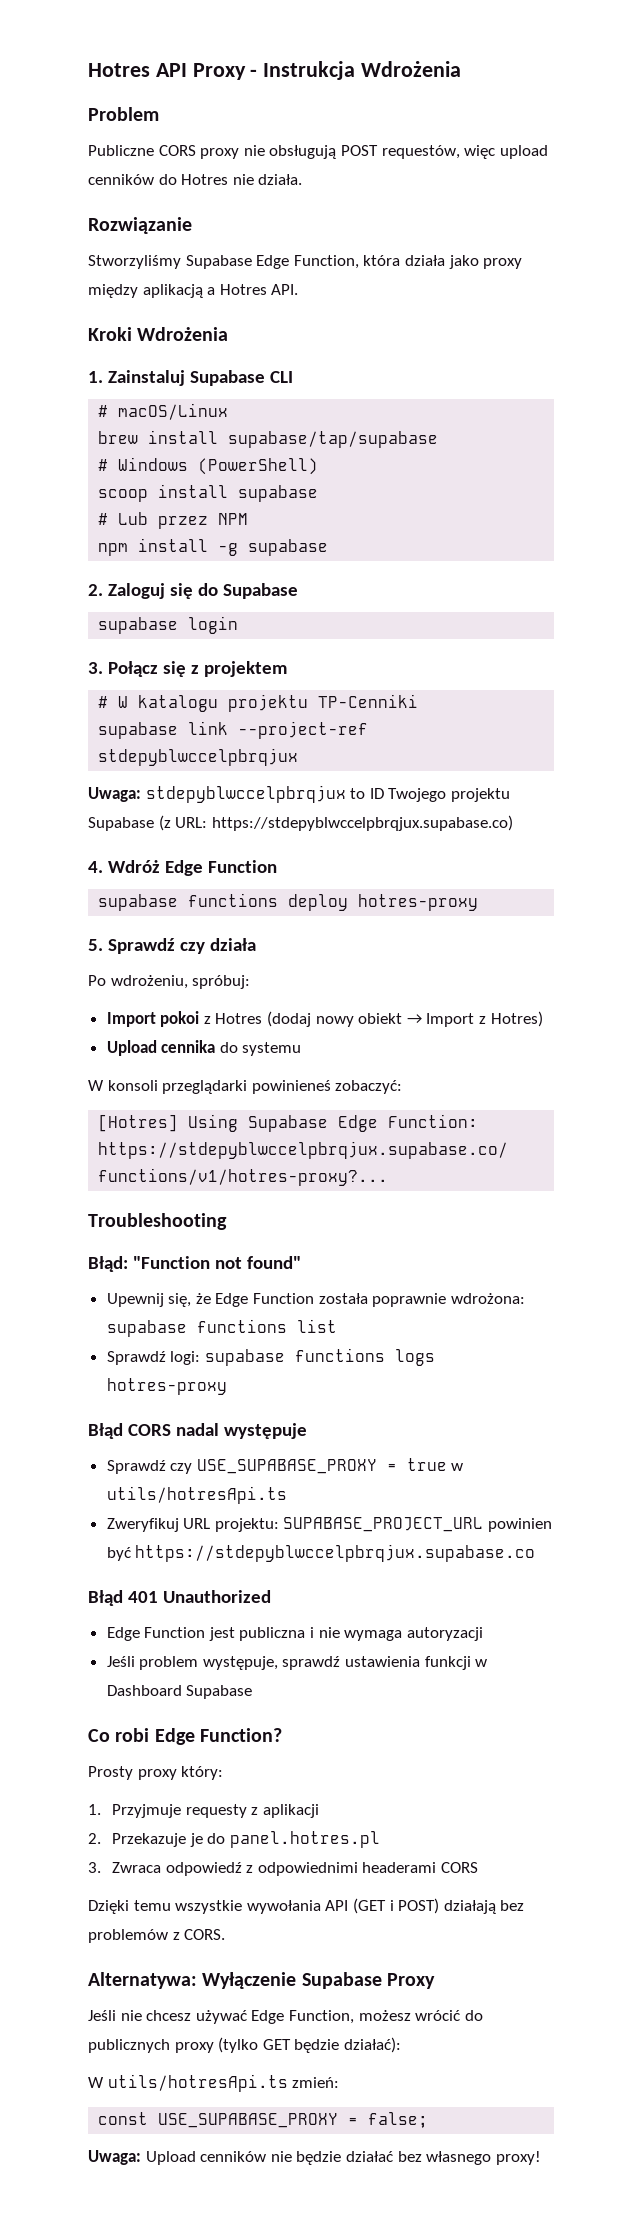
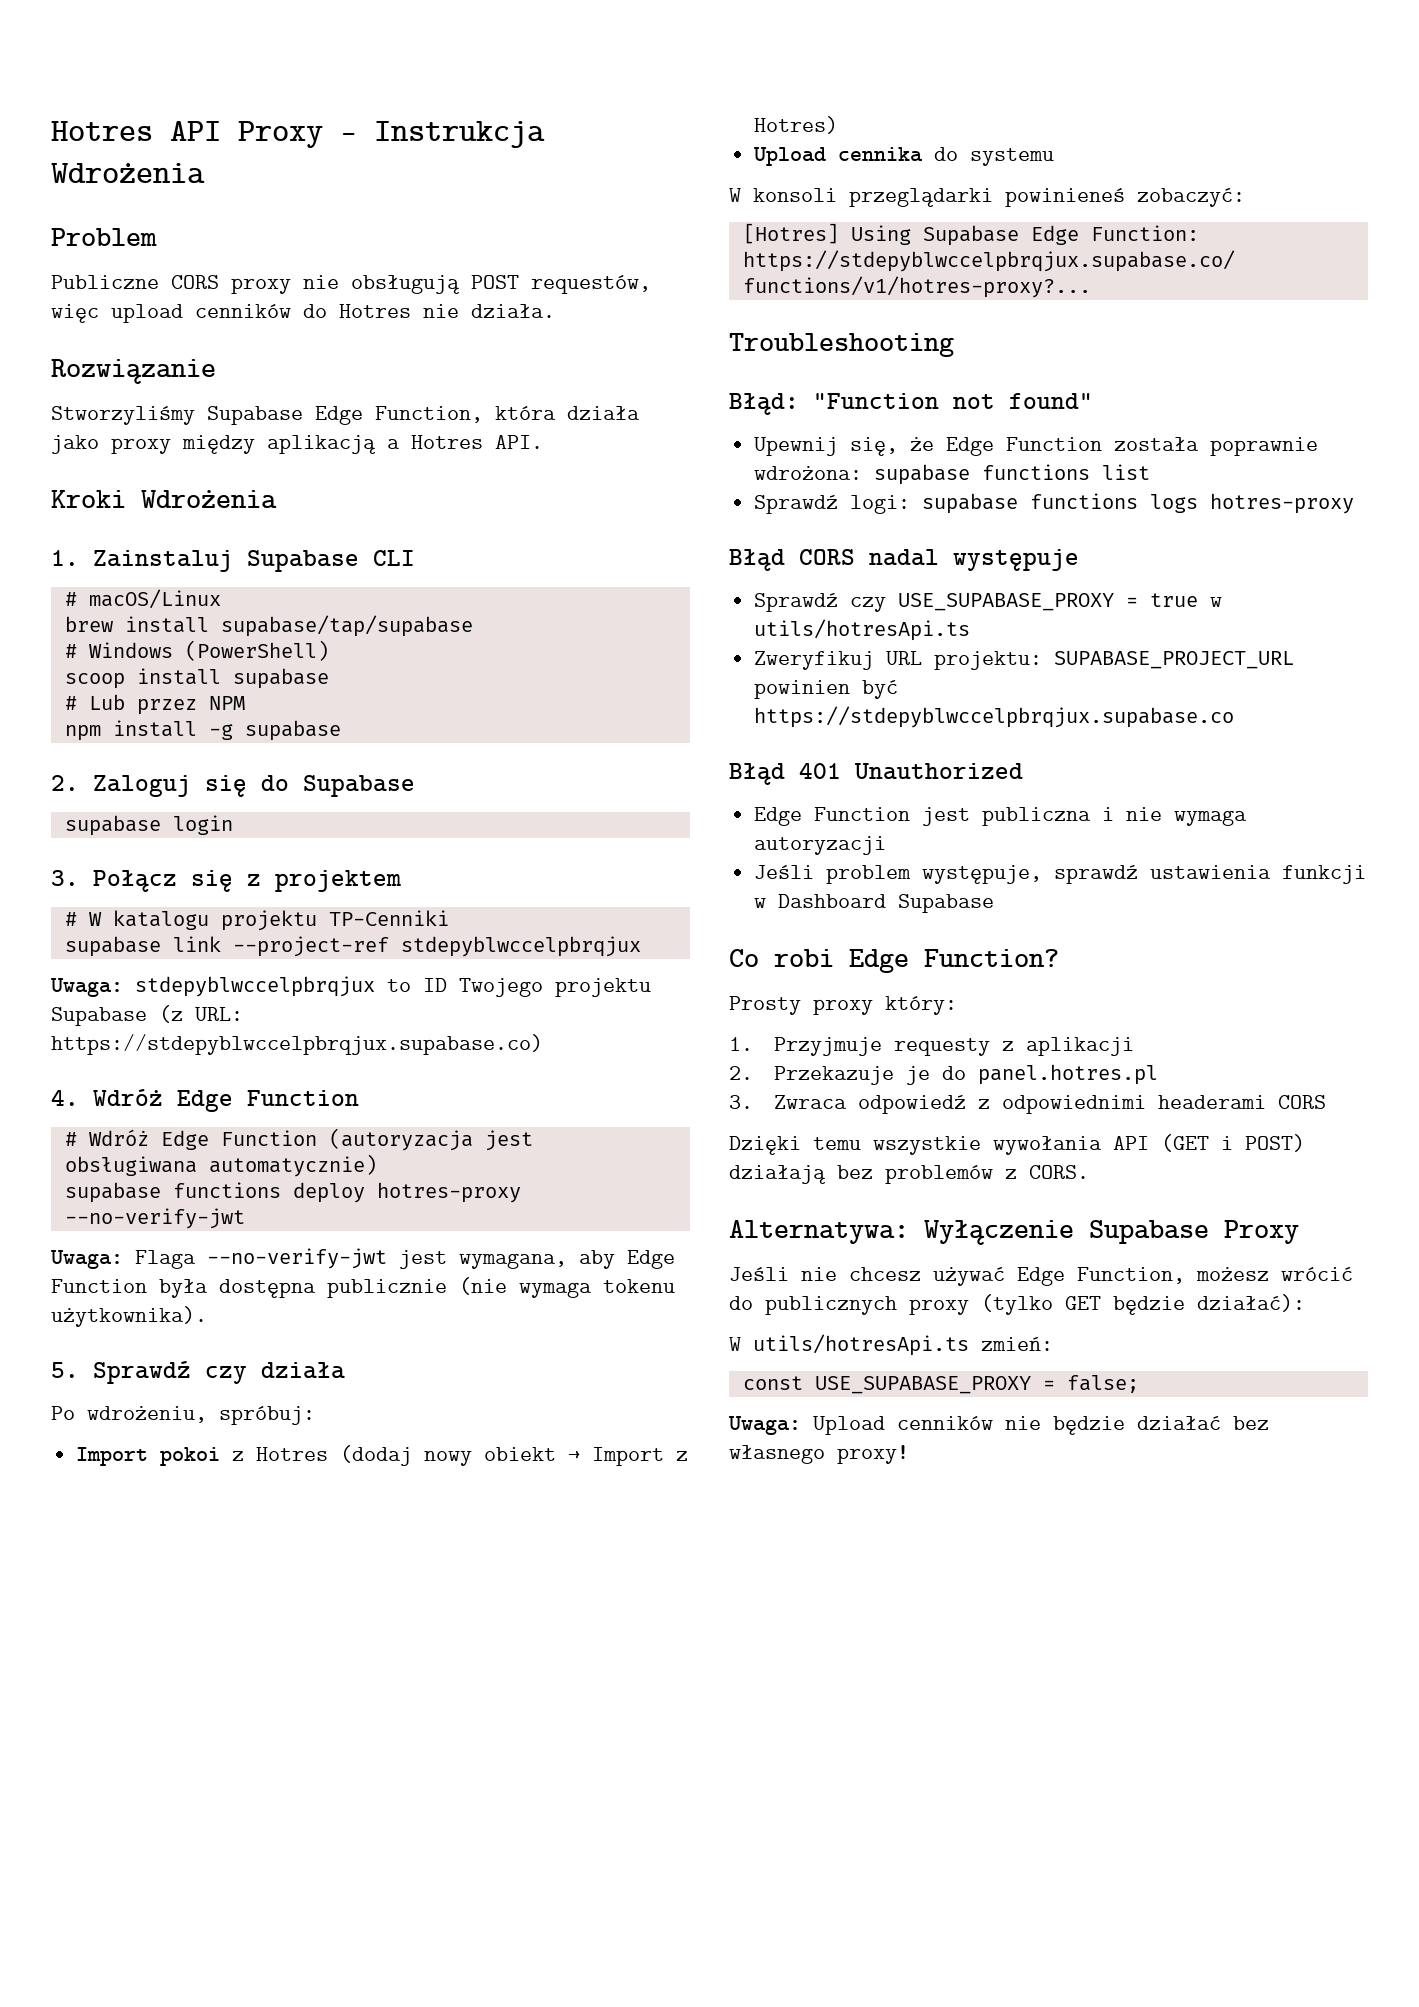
[98,893,479,911] supabase functions deploy hotres-proxy -> [64,1128,533,1151] [64,1154,377,1177] [64,1182,521,1203] [64,1208,245,1229] [50,1248,675,1269] [51,1277,675,1298] [51,1306,207,1327] # Wdróż Edge Function (autoryzacja jest obsługiwana automatycznie) // supabase functions deploy hotres-proxy --no-verify-jwt // Uwaga: Flaga --no-verify-jwt jest wymagana, aby Edge Function była dostępna publicznie (nie wymaga tokenu użytkownika).

